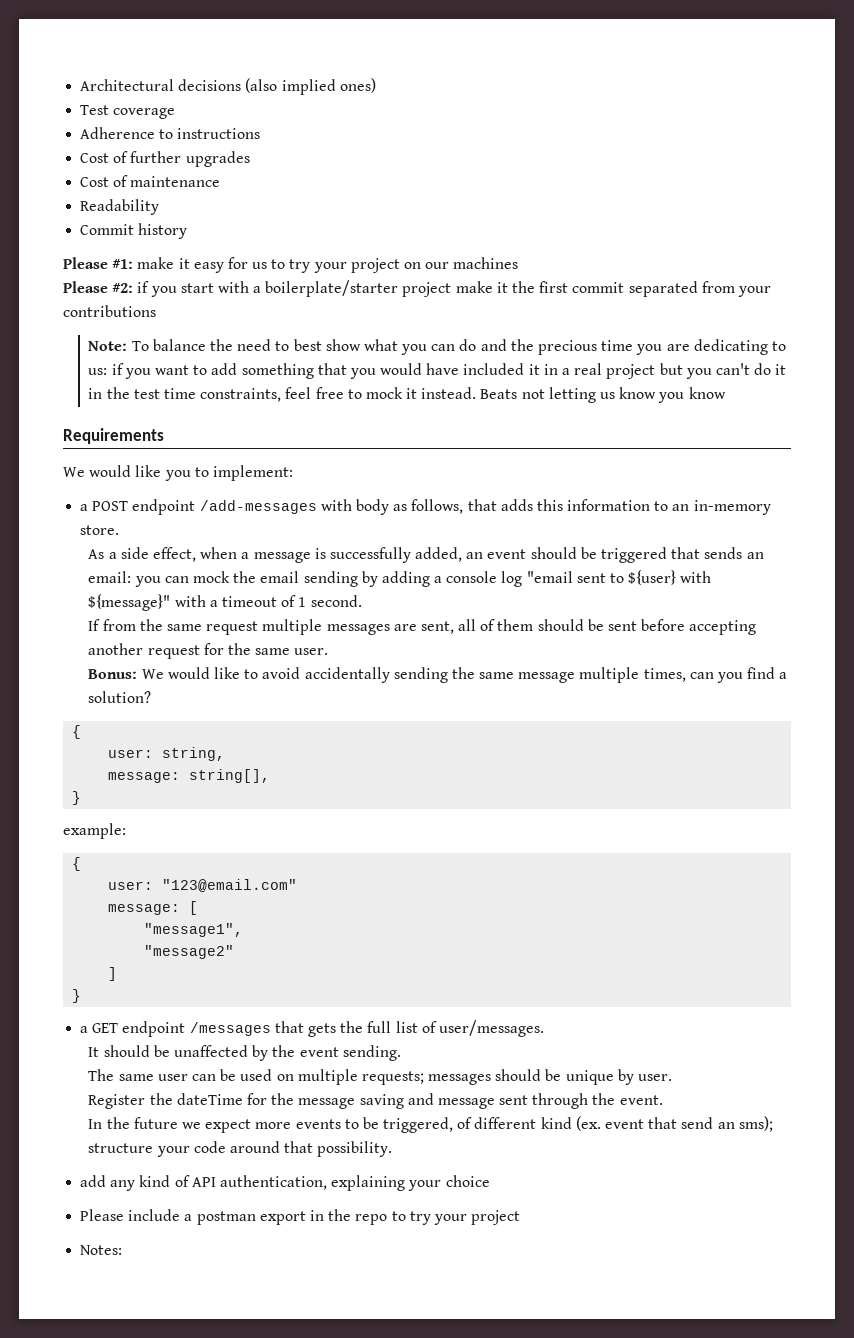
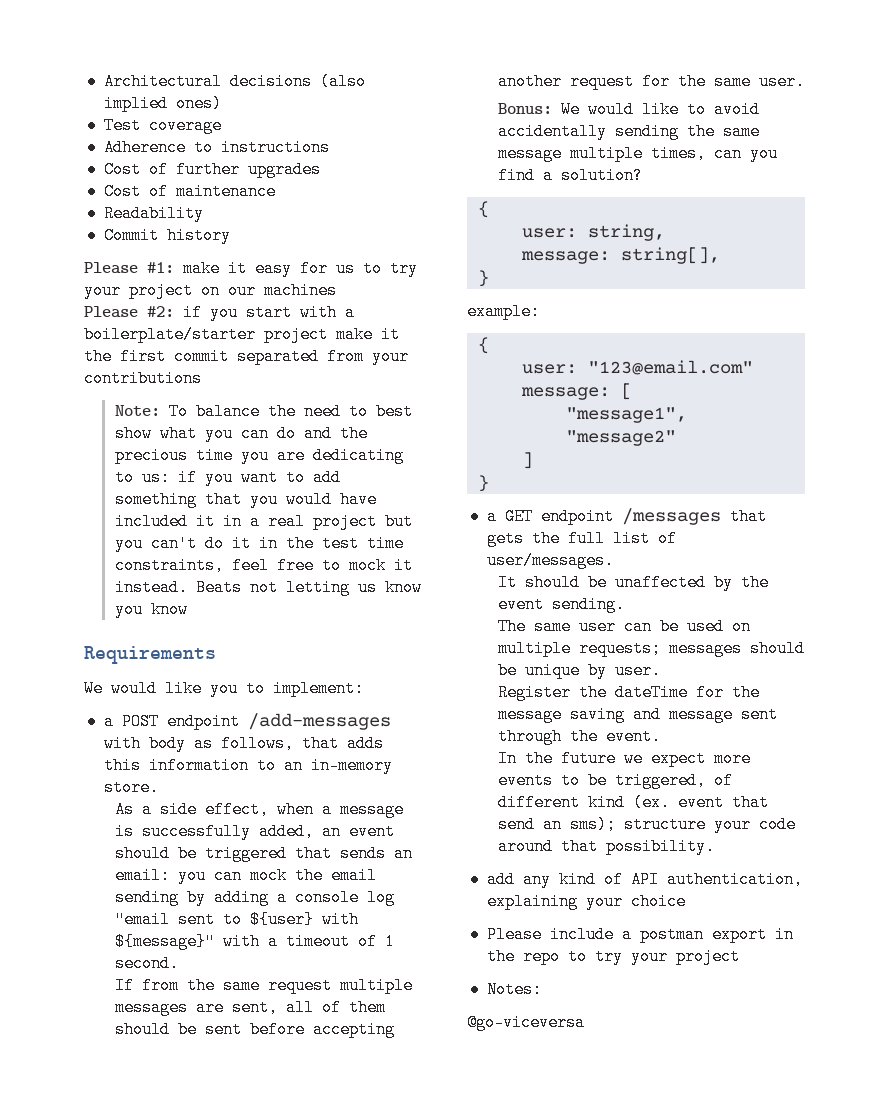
(123, 1250) none -> [467,1014,585,1031] // @go-viceversa

